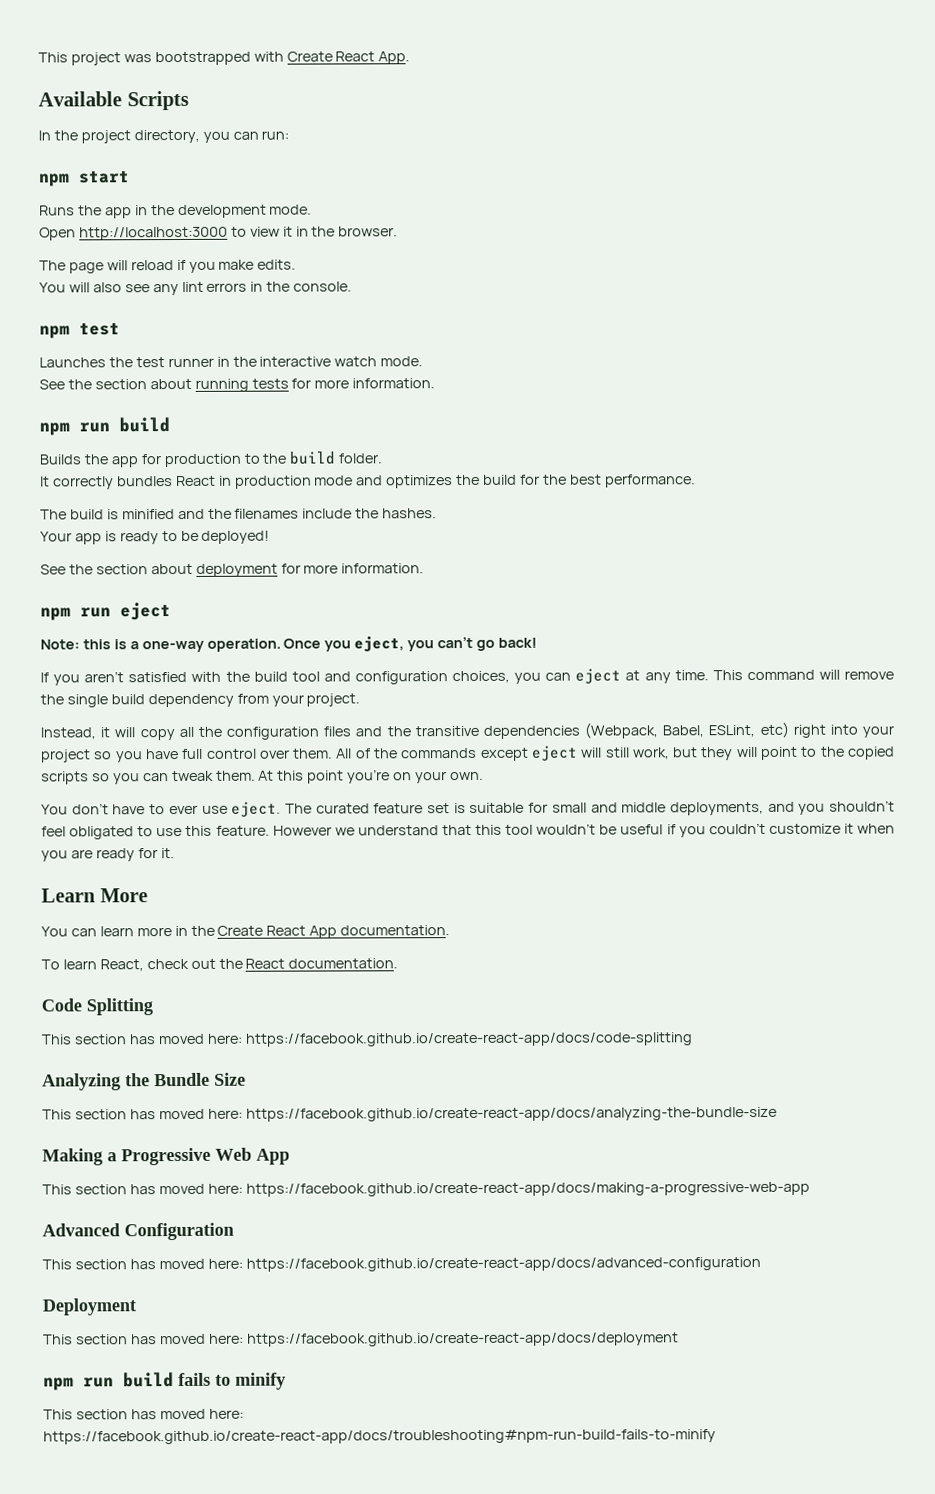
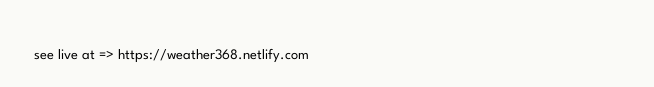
[38,51,411,66] [38,90,189,111] [38,129,290,144] [38,170,130,187] [39,204,313,219] [39,226,399,241] [39,259,297,274] [39,281,353,296] [39,322,120,339] [39,356,424,368] [39,378,436,392] [39,417,170,436] [39,451,384,468] [40,474,696,490] [40,508,438,520] [40,530,271,545] [40,563,425,577] [40,602,171,621] [40,636,537,653] [40,668,895,686] [40,693,361,708] [40,721,894,741] [41,745,896,763] [41,769,484,785] [41,800,896,817] [41,822,896,840] [41,848,175,862] [41,888,148,903] [41,925,451,939] [41,958,399,972] [41,998,153,1016] [42,1032,693,1047] [42,1072,246,1091] [42,1106,777,1122] [42,1147,290,1166] [42,1181,810,1197] [42,1222,234,1241] [42,1256,761,1272] [42,1298,136,1316] [43,1332,679,1347] [43,1372,286,1391] [43,1408,244,1420] [43,1429,716,1445] This project was bootstrapped with Create React App. // Available Scripts // In the project directory, you can run: // npm start // Runs the app in the development mode. // Open http://localhost:3000 to view it in the browser. // The page will reload if you make edits. // You will also see any lint errors in the console. // npm test // Launches the test runner in the interactive watch mode. // See the section about running tests for more information. // npm run build // Builds the app for production to the build folder. // It correctly bundles React in production mode and optimizes the build for the best performance. // The build is minified and the filenames include the hashes. // Your app is ready to be deployed! // See the section about deployment for more information. // npm run eject // Note: this is a one-way operation. Once you eject, you can’t go back! // If you aren’t satisfied with the build tool and configuration choices, you can eject at any time. This command will remove the single build dependency from your project. // Instead, it will copy all the configuration files and the transitive dependencies (Webpack, Babel, ESLint, etc) right into your project so you have full control over them. All of the commands except eject will still work, but they will point to the copied scripts so you can tweak them. At this point you’re on your own. // You don’t have to ever use eject. The curated feature set is suitable for small and middle deployments, and you shouldn’t feel obligated to use this feature. However we understand that this tool wouldn’t be useful if you couldn’t customize it when you are ready for it. // Learn More // You can learn more in the Create React App documentation. // To learn React, check out the React documentation. // Code Splitting // This section has moved here: https://facebook.github.io/create-react-app/docs/code-splitting // Analyzing the Bundle Size // This section has moved here: https://facebook.github.io/create-react-app/docs/analyzing-the-bundle-size // Making a Progressive Web App // This section has moved here: https://facebook.github.io/create-react-app/docs/making-a-progressive-web-app // Advanced Configuration // This section has moved here: https://facebook.github.io/create-react-app/docs/advanced-configuration // Deployment // This section has moved here: https://facebook.github.io/create-react-app/docs/deployment // npm run build fails to minify // This section has moved here: https://facebook.github.io/create-react-app/docs/troubleshooting#npm-run-build-fails-to-minify -> [34,48,309,63] see live at => https://weather368.netlify.com

